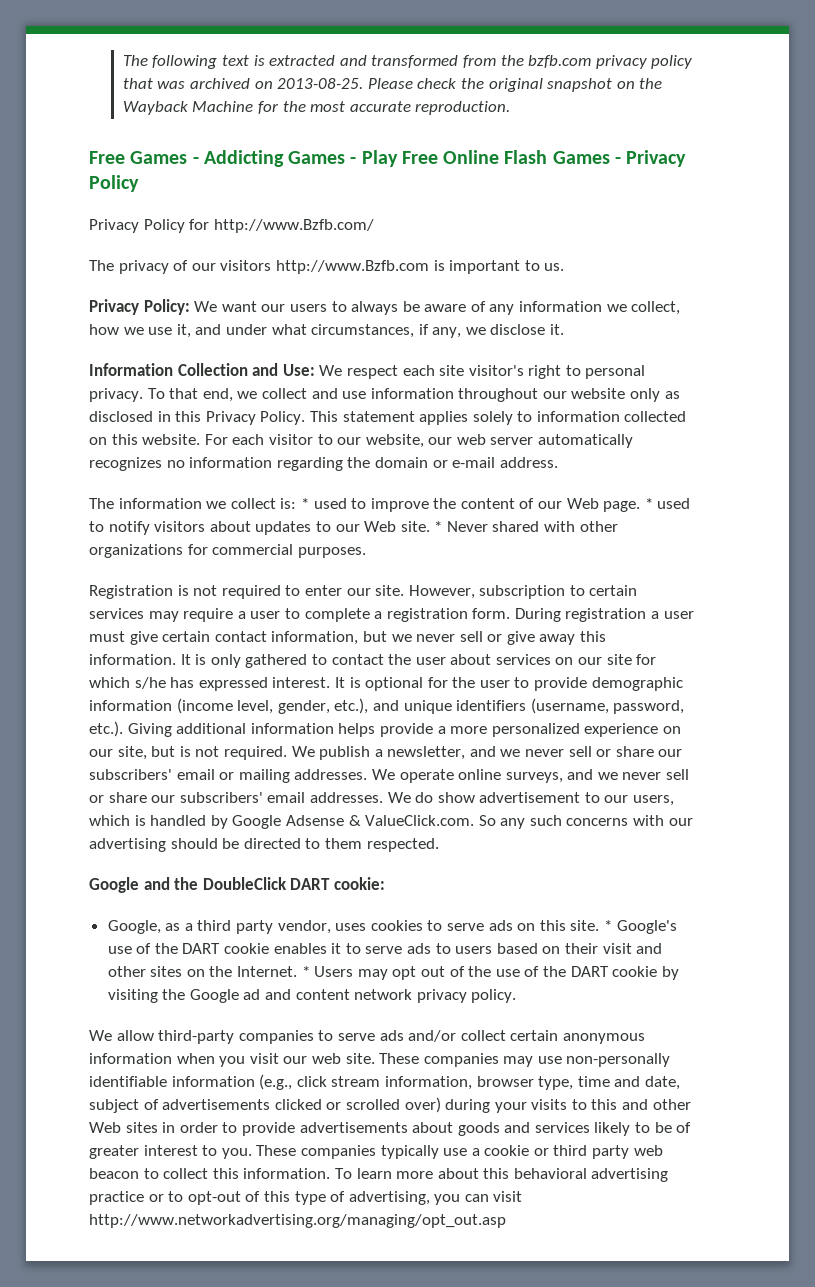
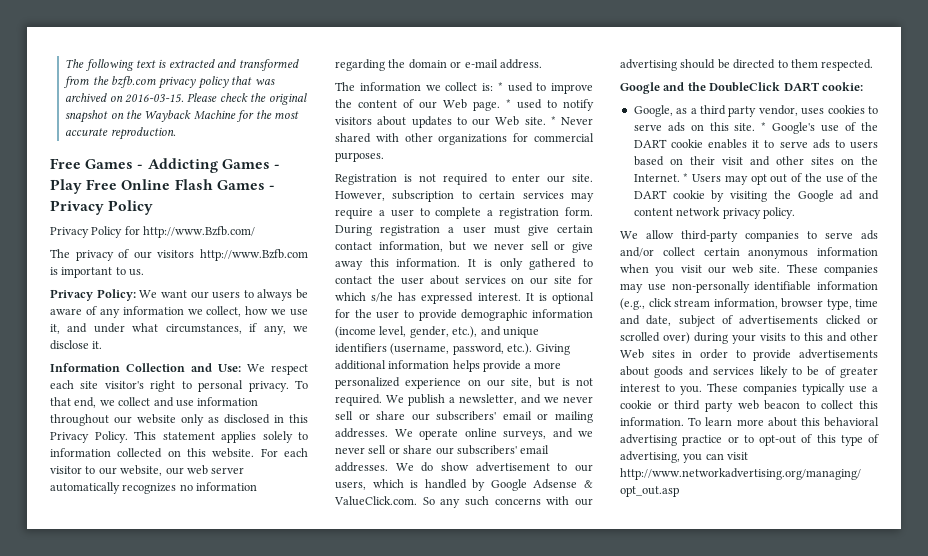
[277,78,364,89] 2013-08-25. -> [125,94,185,103] 2016-03-15.

